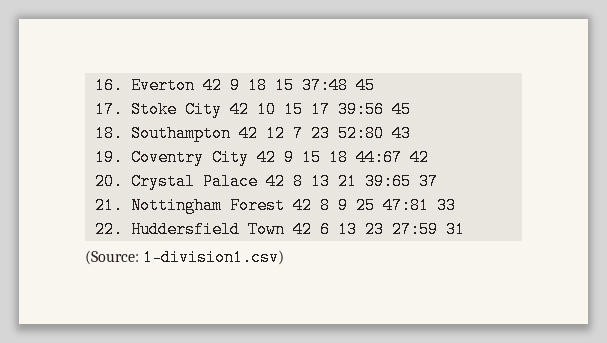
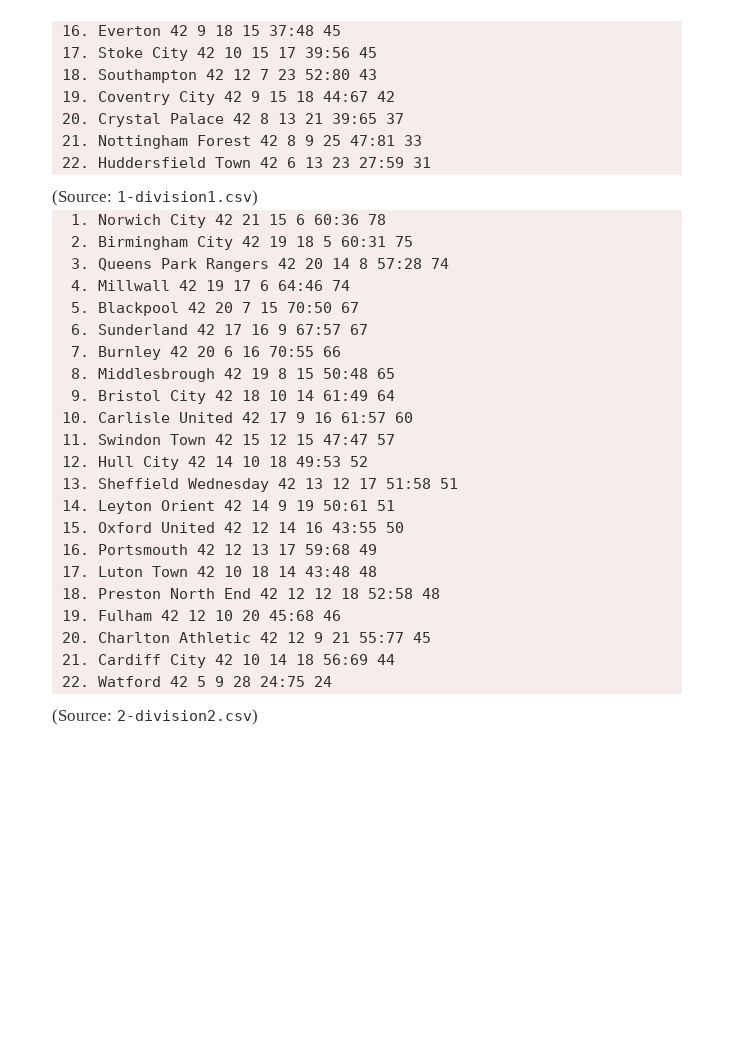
(285, 257) none -> [71,214,387,228] [71,236,414,250] [71,258,450,272] [71,280,351,291] [71,302,360,316] [71,324,369,335] [71,346,342,360] [71,368,396,382] [71,390,396,404] [62,412,414,423] [62,434,396,445] [62,456,369,470] [62,478,459,492] [62,500,396,514] [62,522,405,533] [62,544,378,555] [62,566,378,577] [62,588,441,599] [62,610,342,621] [62,632,432,643] [62,654,396,668] [62,676,333,687] [52,709,258,725] // 1. Norwich City 42 21 15 6 60:36 78 // 2. Birmingham City 42 19 18 5 60:31 75 // 3. Queens Park Rangers 42 20 14 8 57:28 74 // 4. Millwall 42 19 17 6 64:46 74 // 5. Blackpool 42 20 7 15 70:50 67 // 6. Sunderland 42 17 16 9 67:57 67 // 7. Burnley 42 20 6 16 70:55 66 // 8. Middlesbrough 42 19 8 15 50:48 65 // 9. Bristol City 42 18 10 14 61:49 64 // 10. Carlisle United 42 17 9 16 61:57 60 // 11. Swindon Town 42 15 12 15 47:47 57 // 12. Hull City 42 14 10 18 49:53 52 // 13. Sheffield Wednesday 42 13 12 17 51:58 51 // 14. Leyton Orient 42 14 9 19 50:61 51 // 15. Oxford United 42 12 14 16 43:55 50 // 16. Portsmouth 42 12 13 17 59:68 49 // 17. Luton Town 42 10 18 14 43:48 48 // 18. Preston North End 42 12 12 18 52:58 48 // 19. Fulham 42 12 10 20 45:68 46 // 20. Charlton Athletic 42 12 9 21 55:77 45 // 21. Cardiff City 42 10 14 18 56:69 44 // 22. Watford 42 5 9 28 24:75 24 // (Source: 2-division2.csv)

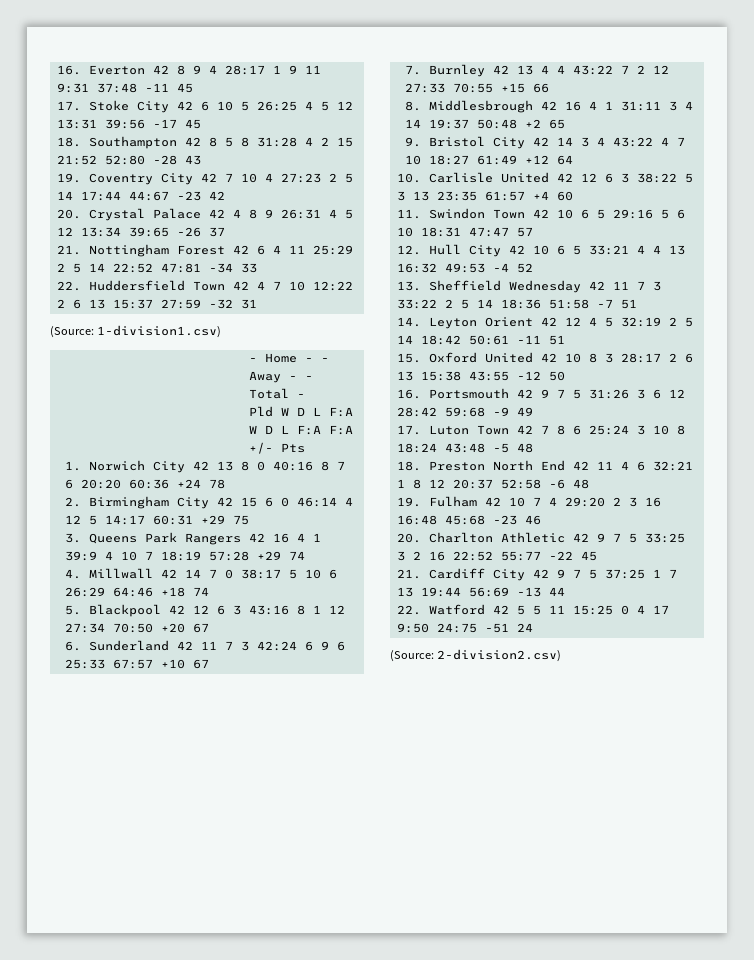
[197,25,315,36] 9 18 15 37:48 -> [176,65,321,75] [56,83,169,93] 8 9 4 28:17 1 9 11 9:31 37:48 -11
[224,47,378,58] [62,69,351,83] 10 15 17 39:56 45 // 18. Southampton 42 12 7 23 52:80 -> [200,101,353,111] [56,119,201,129] [56,136,353,149] [56,155,177,165] 6 10 5 26:25 4 5 12 13:31 39:56 -17 45 // 18. Southampton 42 8 5 8 31:28 4 2 15 21:52 52:80 -28
[251,91,369,102] 9 15 18 44:67 -> [224,173,353,183] [56,191,201,201] 7 10 4 27:23 2 5 14 17:44 44:67 -23
[260,113,378,124] 8 13 21 39:65 -> [232,209,353,219] [56,227,201,237] 4 8 9 26:31 4 5 12 13:34 39:65 -26
[287,135,396,146] 8 9 25 47:81 -> [256,245,353,255] [56,263,233,273] 6 4 11 25:29 2 5 14 22:52 47:81 -34
[287,157,432,168] [52,190,258,206] [71,214,360,228] 6 13 23 27:59 31 // (Source: 1-division1.csv) // 1. Norwich City 42 21 15 6 60:36 -> [256,281,353,291] [56,299,257,309] [50,325,221,338] [248,353,329,363] [248,371,313,383] [248,388,305,399] [248,406,353,417] [248,425,353,435] [248,442,305,454] [64,460,345,473] [64,479,201,489] 4 7 10 12:22 2 6 13 15:37 27:59 -32 31 // (Source: 1-division1.csv) // - Home - - Away - - Total - // Pld W D L F:A W D L F:A F:A +/- Pts // 1. Norwich City 42 13 8 0 40:16 8 7 6 20:20 60:36 +24
[269,236,387,247] 19 18 5 60:31 -> [240,497,353,507] [64,515,225,525] 15 6 0 46:14 4 12 5 14:17 60:31 +29
[305,258,450,269] [71,280,351,291] [71,302,360,316] [71,324,369,335] [71,346,342,360] [71,368,369,382] 20 14 8 57:28 74 // 4. Millwall 42 19 17 6 64:46 74 // 5. Blackpool 42 20 7 15 70:50 67 // 6. Sunderland 42 17 16 9 67:57 67 // 7. Burnley 42 20 6 16 70:55 66 // 8. Middlesbrough 42 19 8 15 50:48 -> [272,533,321,543] [64,551,305,561] [64,568,337,579] [64,587,209,597] [64,604,345,617] [64,623,209,633] [64,640,345,651] [64,659,209,669] [404,64,669,77] [404,83,549,93] [404,100,693,113] [404,119,541,129] 16 4 1 39:9 4 10 7 18:19 57:28 +29 74 // 4. Millwall 42 14 7 0 38:17 5 10 6 26:29 64:46 +18 74 // 5. Blackpool 42 12 6 3 43:16 8 1 12 27:34 70:50 +20 67 // 6. Sunderland 42 11 7 3 42:24 6 9 6 25:33 67:57 +10 67 // 7. Burnley 42 13 4 4 43:22 7 2 12 27:33 70:55 +15 66 // 8. Middlesbrough 42 16 4 1 31:11 3 4 14 19:37 50:48 +2
[242,390,369,401] 18 10 14 61:49 -> [556,137,685,147] [404,155,549,165] 14 3 4 43:22 4 7 10 18:27 61:49 +12
[269,412,387,423] 17 9 16 61:57 -> [580,173,693,183] [396,191,549,201] 12 6 3 38:22 5 3 13 23:35 61:57 +4
[242,434,315,445] 15 12 15 -> [556,209,685,219] [396,227,461,237] 10 6 5 29:16 5 6 10 18:31
[215,456,342,467] 14 10 18 49:53 -> [532,245,685,255] [396,263,509,273] 10 6 5 33:21 4 4 13 16:32 49:53 -4
[305,478,432,489] 13 12 17 51:58 -> [612,281,661,291] [396,299,613,309] 11 7 3 33:22 2 5 14 18:36 51:58 -7
[251,500,369,511] 14 9 19 50:61 -> [564,317,693,327] [396,335,541,345] 12 4 5 32:19 2 5 14 18:42 50:61 -11
[251,522,405,533] [62,544,351,555] 12 14 16 43:55 50 // 16. Portsmouth 42 12 13 17 59:68 -> [564,353,693,363] [396,371,565,381] [396,388,685,399] [396,407,509,417] 10 8 3 28:17 2 6 13 15:38 43:55 -12 50 // 16. Portsmouth 42 9 7 5 31:26 3 6 12 28:42 59:68 -9
[224,566,351,577] 10 18 14 43:48 -> [540,425,685,435] [396,443,509,453] 7 8 6 25:24 3 10 8 18:24 43:48 -5
[287,588,441,599] [62,610,315,621] 12 12 18 52:58 48 // 19. Fulham 42 12 10 20 45:68 -> [596,461,693,471] [396,479,589,489] [396,496,661,507] [396,515,517,525] 11 4 6 32:21 1 8 12 20:37 52:58 -6 48 // 19. Fulham 42 10 7 4 29:20 2 3 16 16:48 45:68 -23
[287,632,405,643] 12 9 21 55:77 -> [596,533,685,543] [396,551,573,561] 9 7 5 33:25 3 2 16 22:52 55:77 -22
[242,654,369,665] 10 14 18 56:69 -> [556,569,677,579] [396,587,541,597] 9 7 5 37:25 1 7 13 19:44 56:69 -13
[215,676,306,687] 9 28 24:75 -> [532,605,669,615] [396,623,509,633] 5 11 15:25 0 4 17 9:50 24:75 -51

